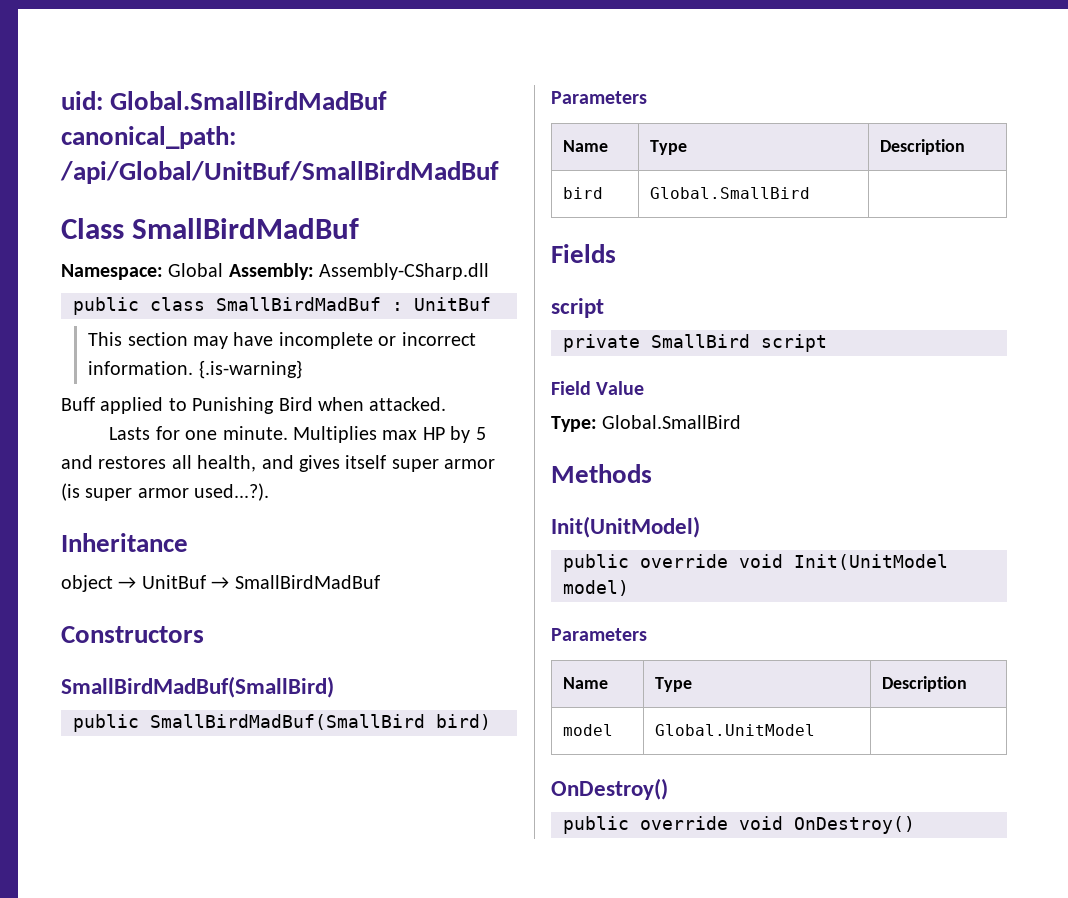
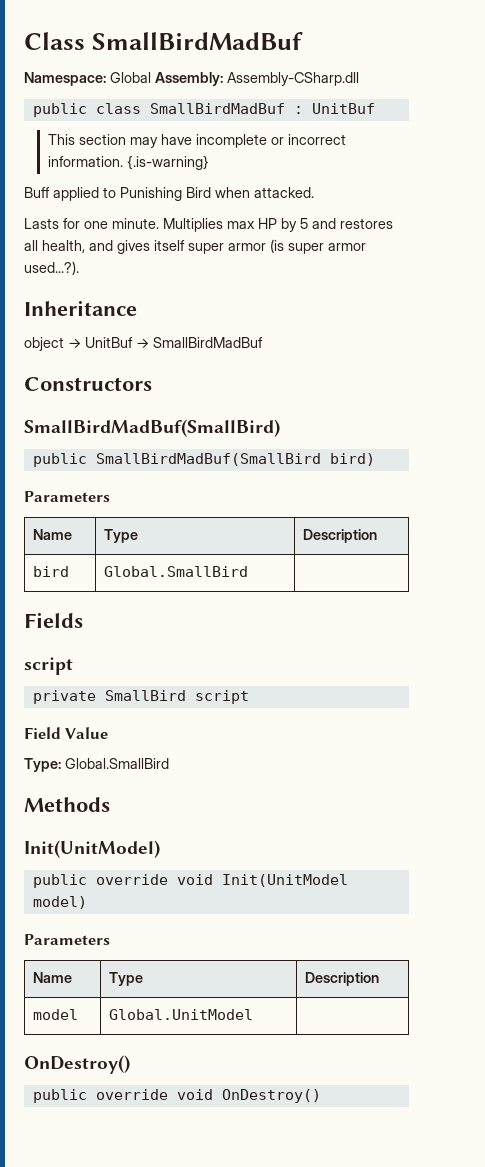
[61,91,388,110] [61,126,236,149] [60,161,499,184] uid: Global.SmallBirdMadBuf canonical_path: /api/Global/UnitBuf/SmallBirdMadBuf // -> (24, 41) none

